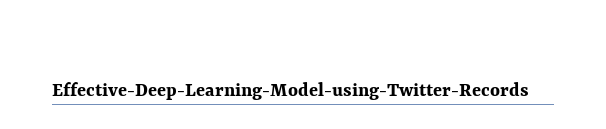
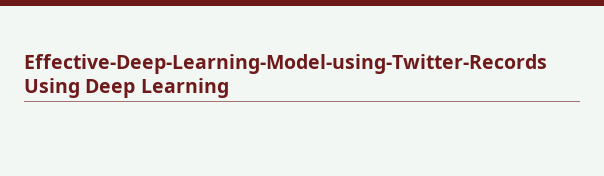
(529, 91) none -> [24,78,229,98] Using Deep Learning

